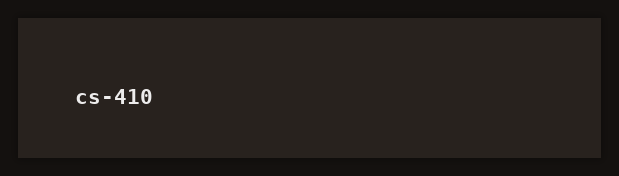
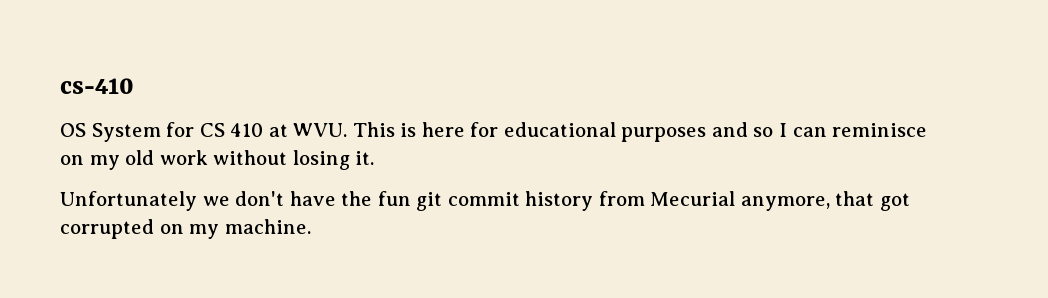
(153, 96) none -> [60,122,928,142] [60,150,375,170] [60,191,910,211] [60,219,311,239] // OS System for CS 410 at WVU. This is here for educational purposes and so I can reminisce on my old work without losing it. // Unfortunately we don't have the fun git commit history from Mecurial anymore, that got corrupted on my machine.

